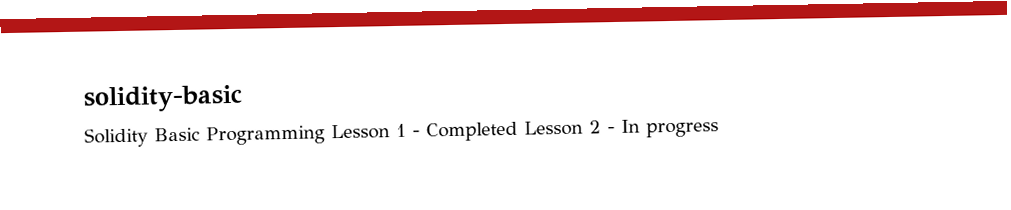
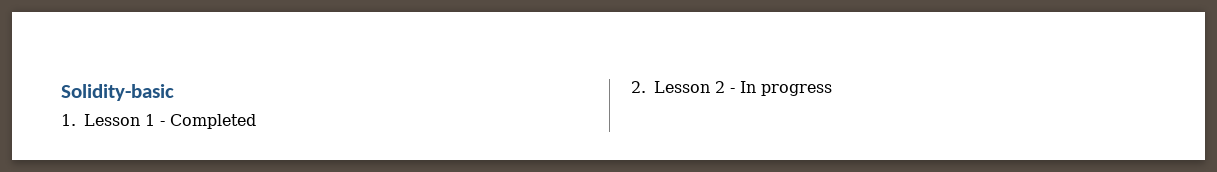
[83,84,243,113] [84,125,325,148] solidity-basic // Solidity Basic Programming -> [61,84,174,101] [61,114,76,126] Solidity-basic // 1.
(518, 131) none -> [631,81,646,93] // 2.

